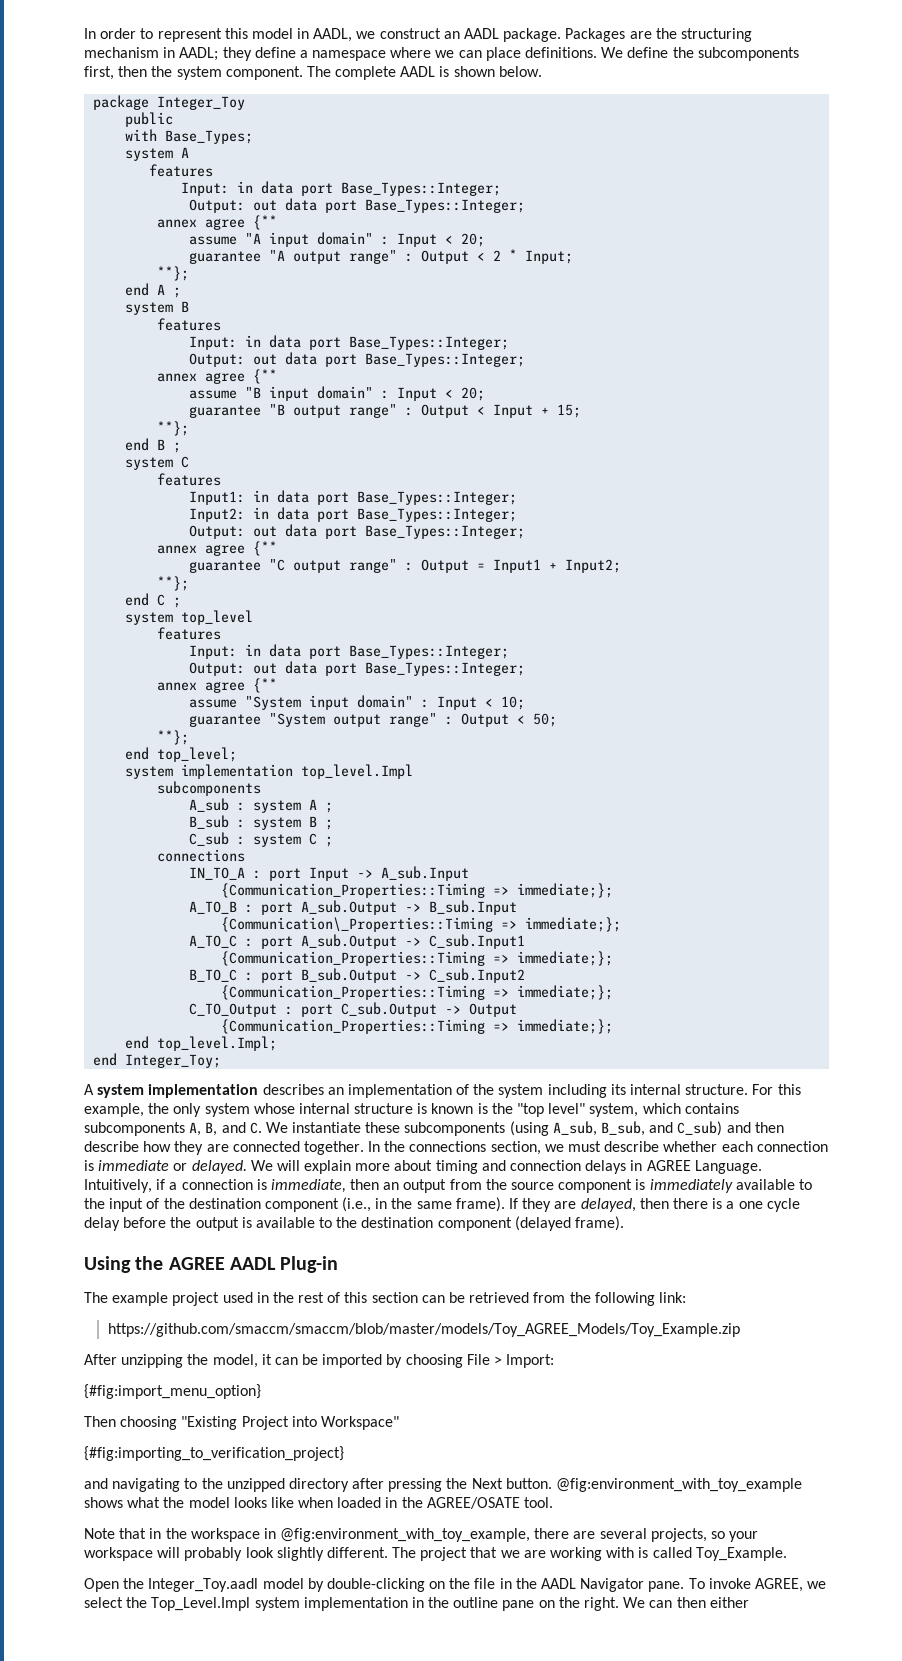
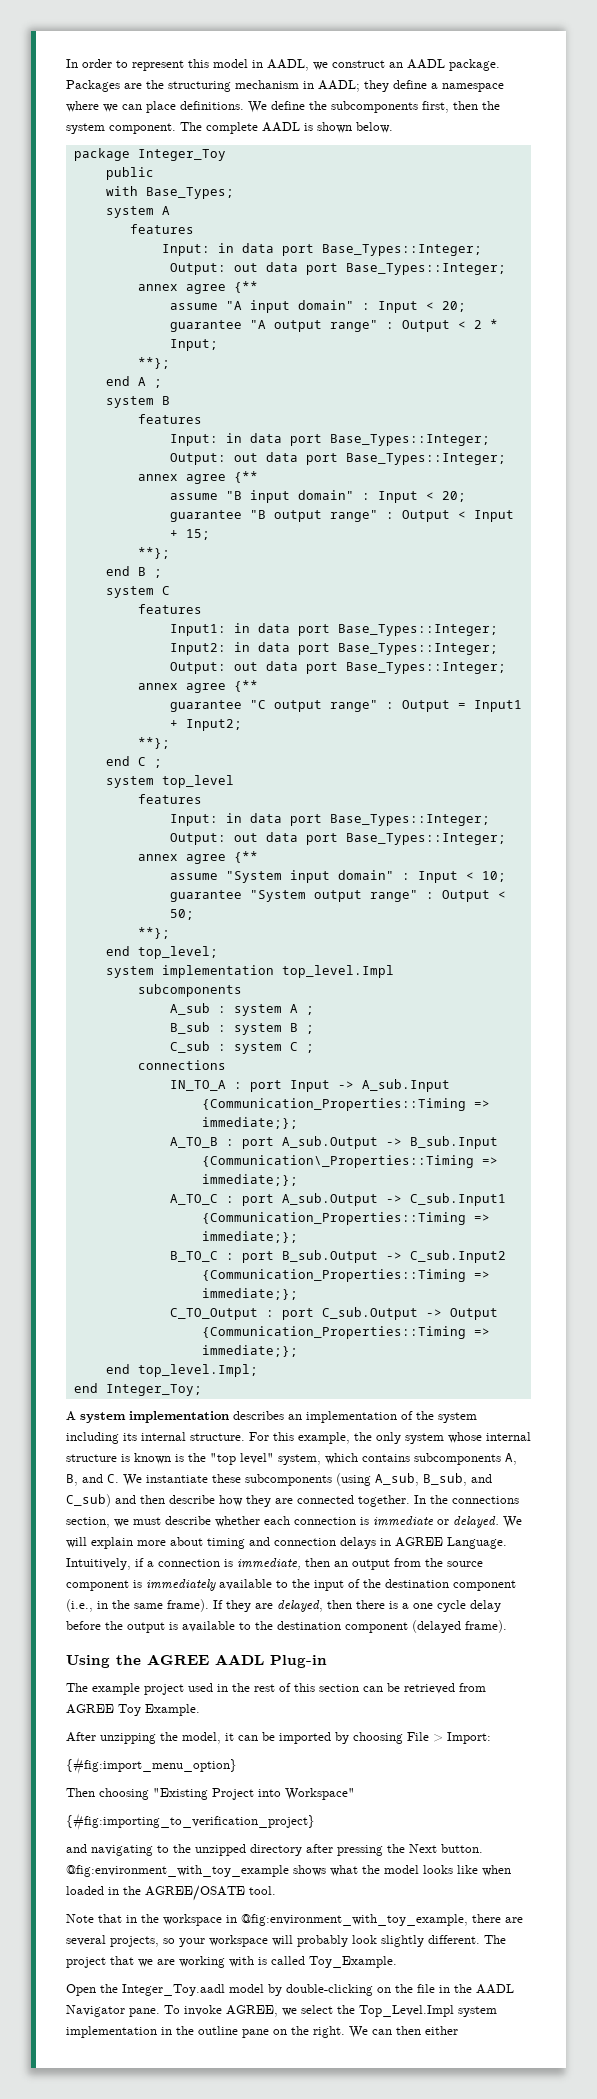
[569,1292,686,1306] [107,1323,740,1337] the following link: // https://github.com/smaccm/smaccm/blob/master/models/Toy_AGREE_Models/Toy_Example.zip -> [66,1704,200,1716] AGREE Toy Example.

